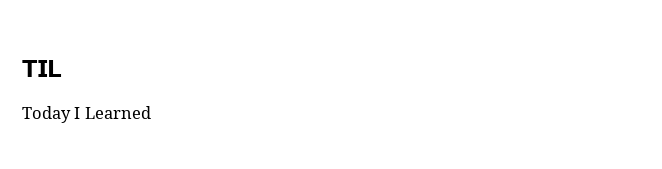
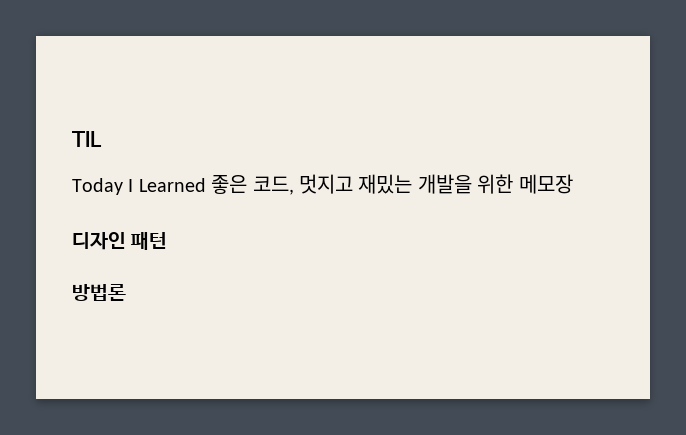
(151, 112) none -> [211,174,573,195] [72,232,168,250] [72,284,126,301] 좋은 코드, 멋지고 재밌는 개발을 위한 메모장 // 디자인 패턴 // 방법론

